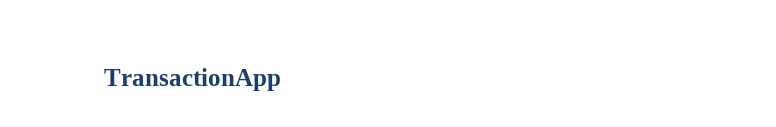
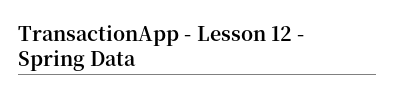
(281, 79) none -> [184,26,305,41] [18,50,137,71] - Lesson 12 - Spring Data

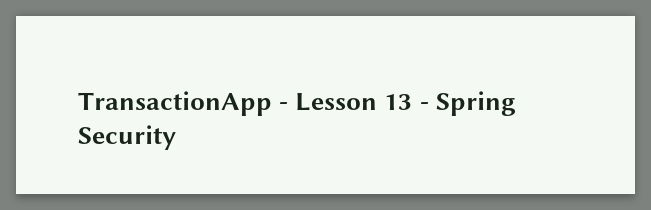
[270,26,292,41] 12 -> [384,94,413,110] 13
[90,51,137,66] Data -> [78,125,176,150] Security

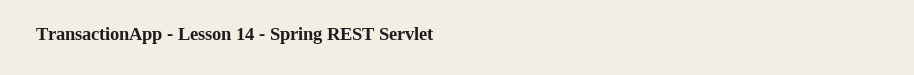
[384,94,413,110] 13 -> [236,28,254,40] 14
[78,125,176,150] Security -> [327,27,434,40] REST Servlet

